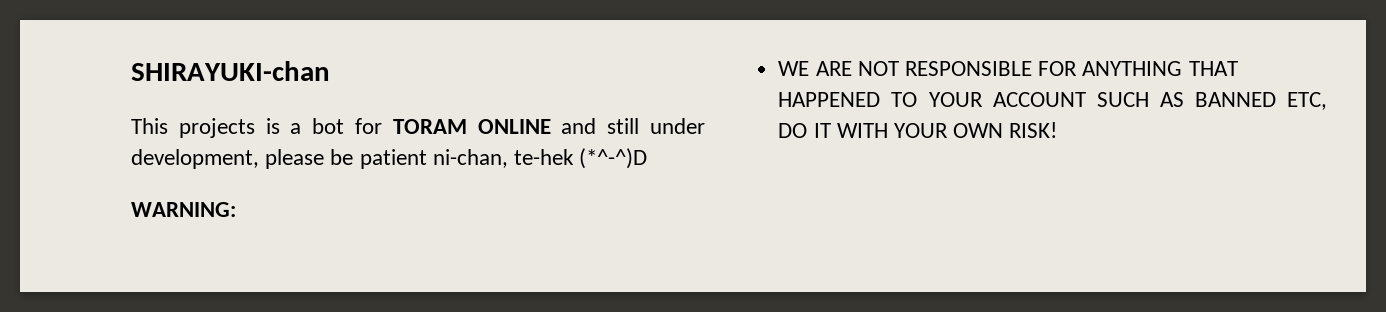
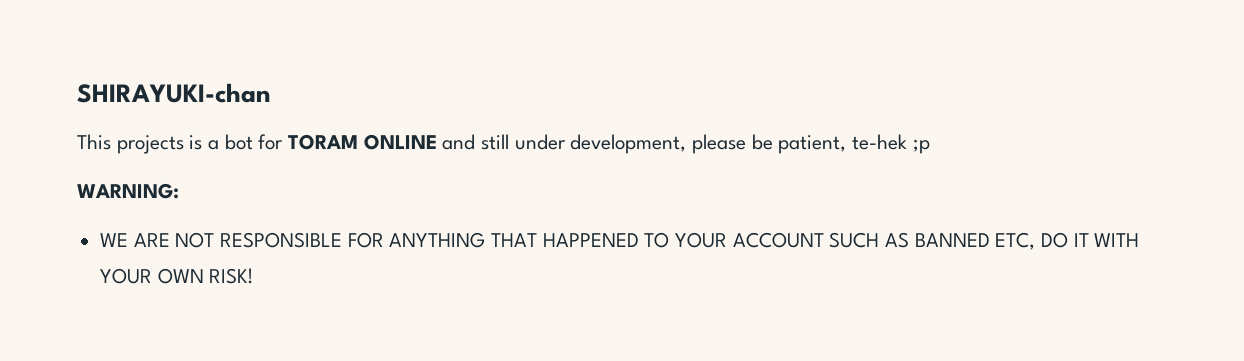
[359,148,648,169] patient ni-chan, te-hek (*^-^)D -> [778,134,930,154] patient, te-hek ;p

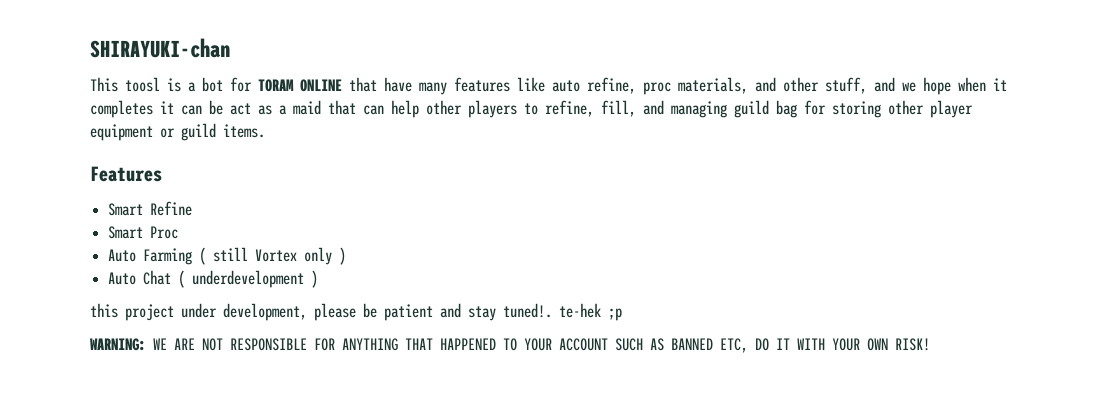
[116,135,184,154] projects -> [125,77,160,92] toosl
[442,134,847,154] and still under development, please be patient, -> [349,77,1007,95] [90,100,973,118] [90,123,265,141] [90,166,162,182] [108,201,193,216] [108,226,179,239] [108,247,347,265] [108,270,319,288] [90,303,552,321] that have many features like auto refine, proc materials, and other stuff, and we hope when it completes it can be act as a maid that can help other players to refine, fill, and managing guild bag for storing other player equipment or guild items. // Features // Smart Refine // Smart Proc // Auto Farming ( still Vortex only ) // Auto Chat ( underdevelopment ) // this project under development, please be patient and stay tuned!.
(179, 191) // -> (146, 344) none

